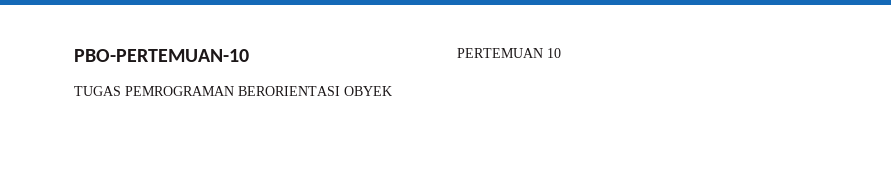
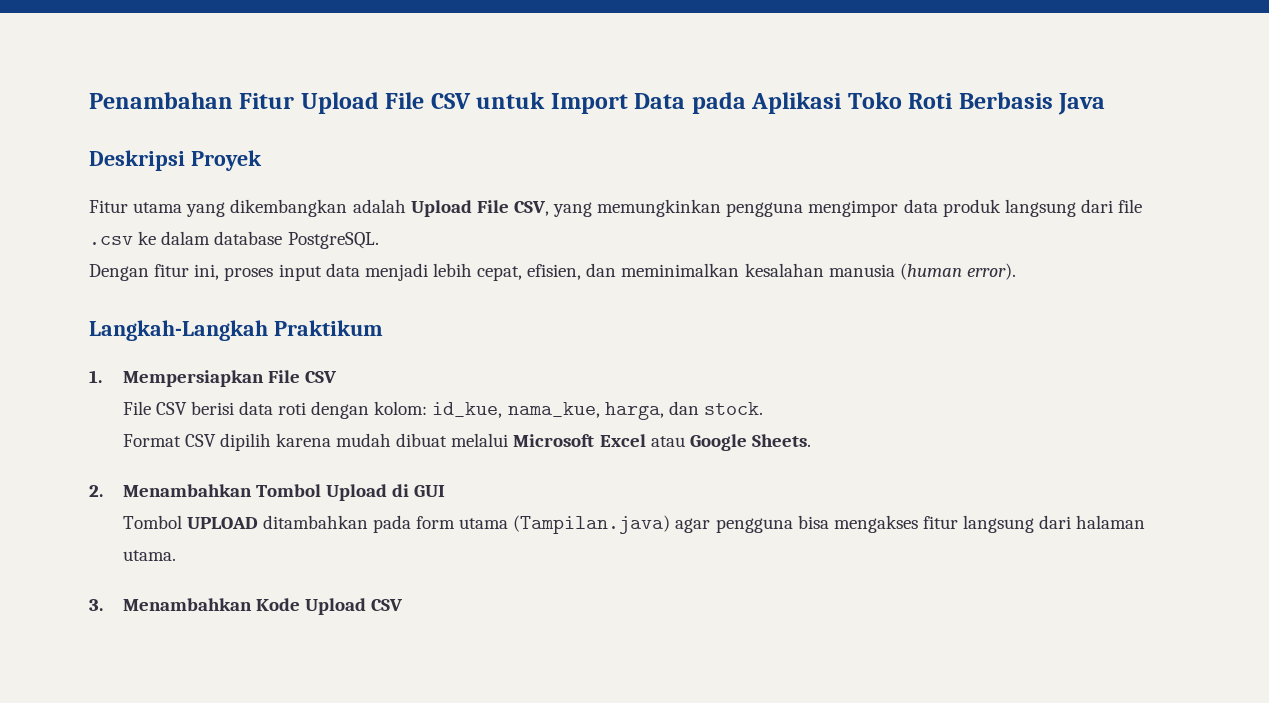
[74,49,249,62] [74,86,392,96] [457,48,561,58] PBO-PERTEMUAN-10 // TUGAS PEMROGRAMAN BERORIENTASI OBYEK PERTEMUAN 10 -> [89,92,1106,115] [89,150,262,171] [89,199,1143,217] [89,231,379,249] [89,263,1016,281] [89,320,383,341] [89,370,337,387] [122,401,763,420] [122,433,811,451] [89,484,446,501] [122,515,1146,534] [122,550,176,561] [89,598,403,615] Penambahan Fitur Upload File CSV untuk Import Data pada Aplikasi Toko Roti Berbasis Java // Deskripsi Proyek // Fitur utama yang dikembangkan adalah Upload File CSV, yang memungkinkan pengguna mengimpor data produk langsung dari file .csv ke dalam database PostgreSQL. // Dengan fitur ini, proses input data menjadi lebih cepat, efisien, dan meminimalkan kesalahan manusia (human error). // Langkah-Langkah Praktikum // 1. Mempersiapkan File CSV // File CSV berisi data roti dengan kolom: id_kue, nama_kue, harga, dan stock. // Format CSV dipilih karena mudah dibuat melalui Microsoft Excel atau Google Sheets. // 2. Menambahkan Tombol Upload di GUI // Tombol UPLOAD ditambahkan pada form utama (Tampilan.java) agar pengguna bisa mengakses fitur langsung dari halaman utama. // 3. Menambahkan Kode Upload CSV

